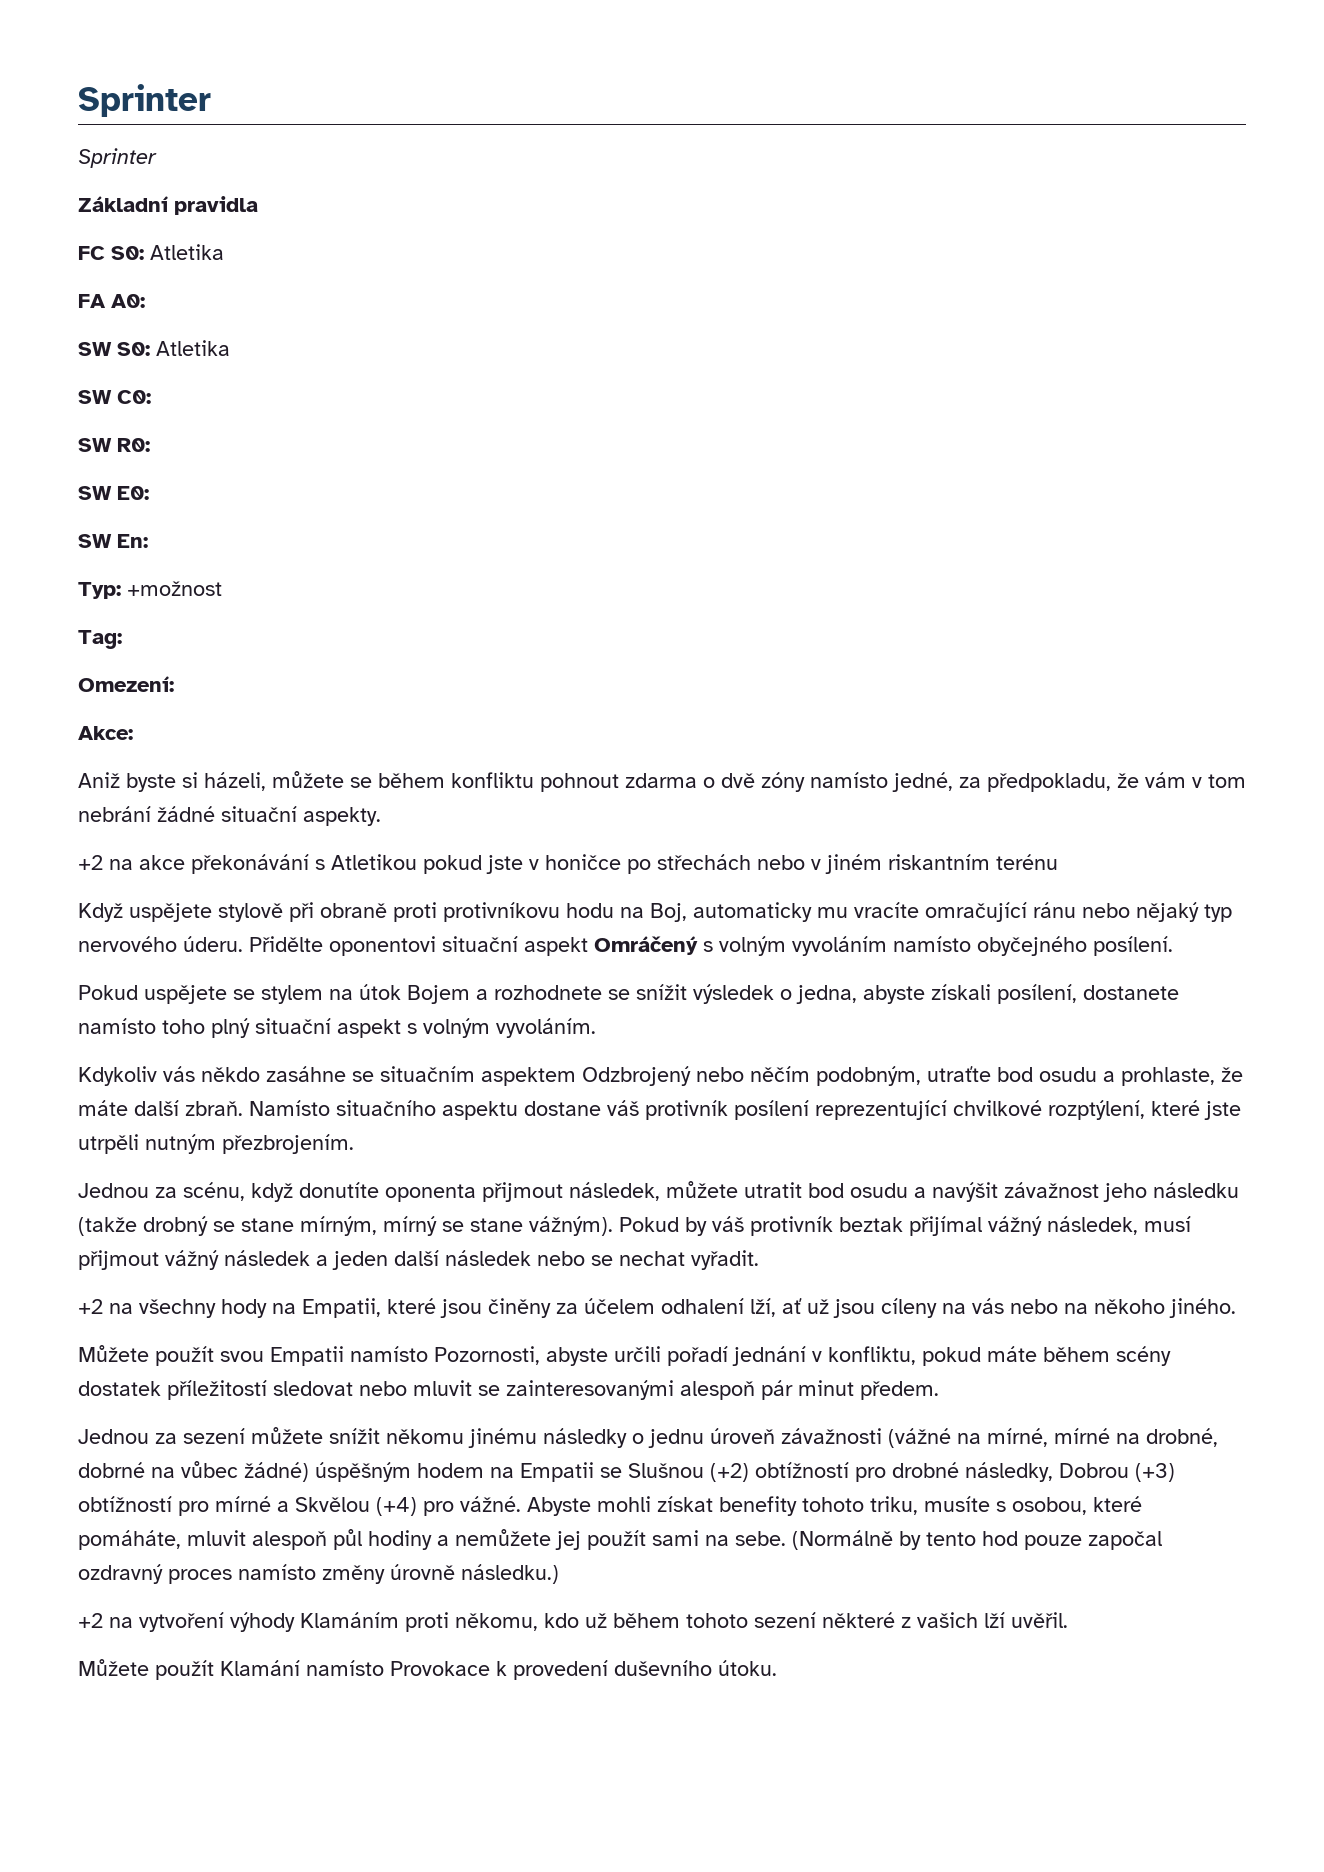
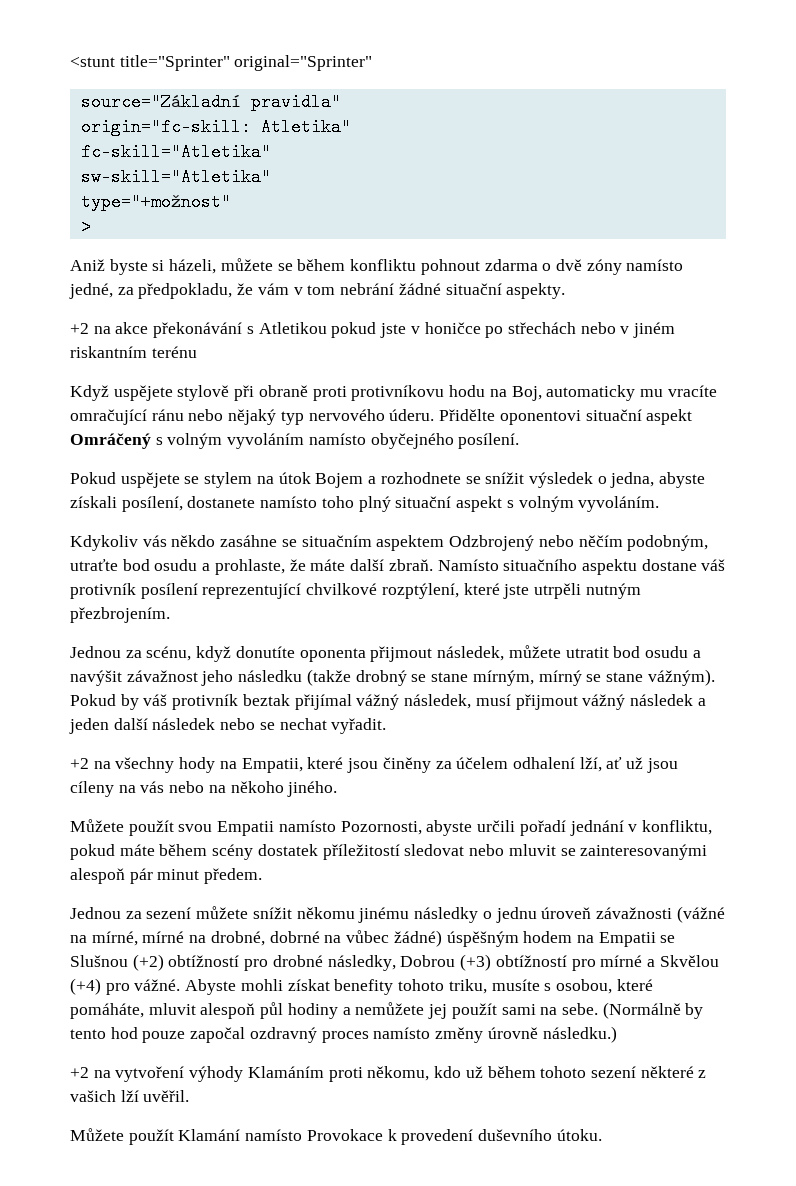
[78,84,211,117] [78,148,157,168] [78,196,258,215] [78,244,224,260] [78,294,145,308] [78,340,230,356] [78,390,151,404] [78,438,150,452] [78,486,149,500] [78,534,148,548] [78,581,222,599] [78,630,122,649] [78,676,174,692] [78,726,133,740] Sprinter // Sprinter // Základní pravidla // FC S0: Atletika // FA A0: // SW S0: Atletika // SW C0: // SW R0: // SW E0: // SW En: // Typ: +možnost // Tag: // Omezení: // Akce: -> [70,55,373,71] [80,93,341,111] [80,118,351,136] [80,143,271,161] [80,168,271,186] [80,193,231,211] [80,218,91,236] <stunt title="Sprinter" original="Sprinter" // source="Základní pravidla" // origin="fc-skill: Atletika" // fc-skill="Atletika" // sw-skill="Atletika" // type="+možnost" // >

